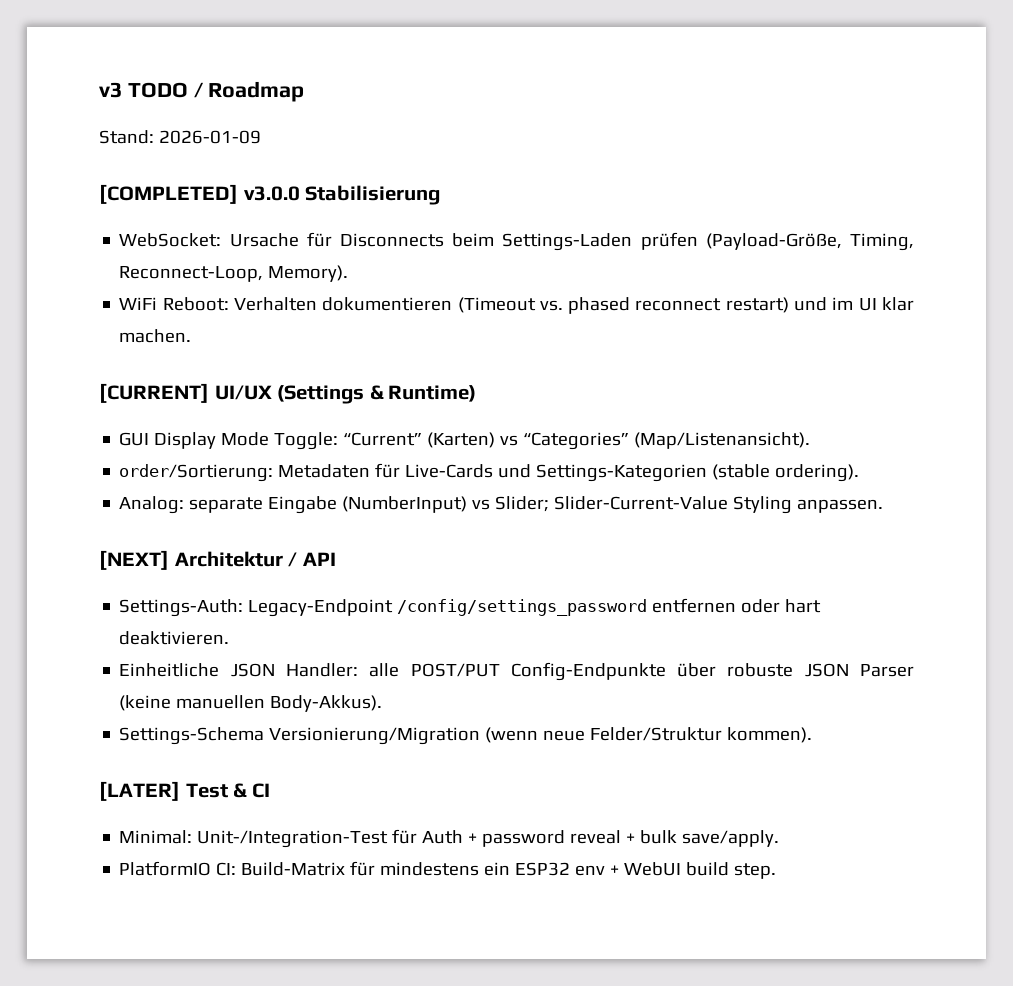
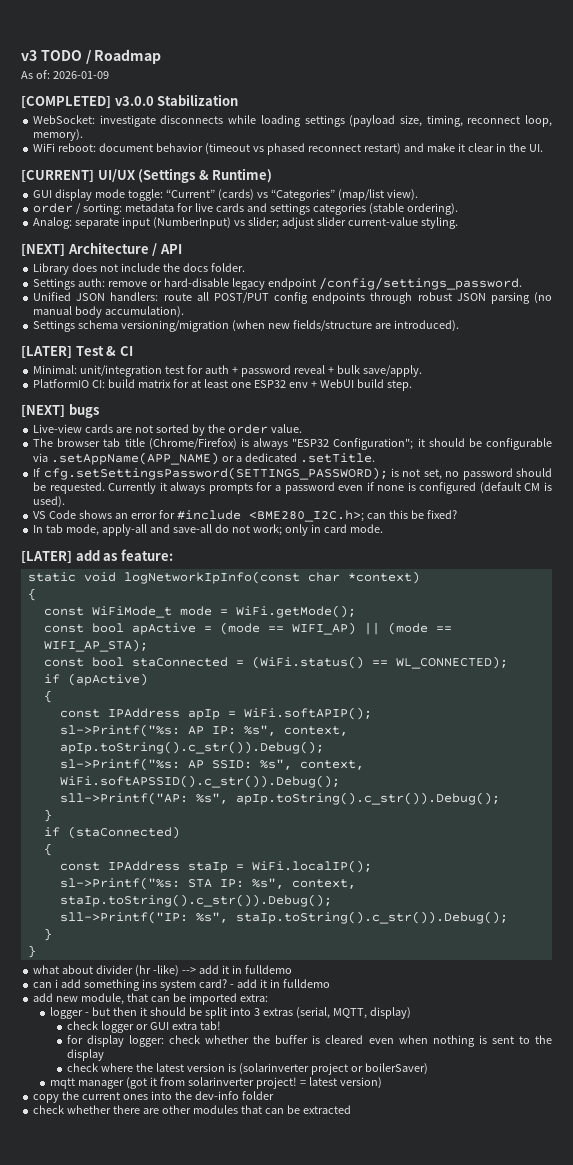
[99,130,154,144] Stand: -> [21,70,50,79] As of:
[305,185,441,205] Stabilisierung -> [157,94,239,106] Stabilization
[229,232,914,251] [119,265,349,282] [119,297,914,314] [119,329,192,343] Ursache für Disconnects beim Settings-Laden prüfen (Payload-Größe, Timing, Reconnect-Loop, Memory). // WiFi Reboot: Verhalten dokumentieren (Timeout vs. phased reconnect restart) und im UI klar machen. -> [99,115,552,127] [33,129,84,141] [33,143,543,155] investigate disconnects while loading settings (payload size, timing, reconnect loop, memory). // WiFi reboot: document behavior (timeout vs phased reconnect restart) and make it clear in the UI.
[154,432,811,450] [119,463,708,482] Display Mode Toggle: “Current” (Karten) vs “Categories” (Map/Listenansicht). // order/Sortierung: Metadaten für Live-Cards und Settings-Kategorien -> [55,189,418,201] [33,203,366,215] display mode toggle: “Current” (cards) vs “Categories” (map/list view). // order / sorting: metadata for live cards and settings categories
[268,496,338,514] Eingabe -> [122,217,151,229] input
[495,496,884,514] [99,550,283,570] Slider; Slider-Current-Value Styling anpassen. // [NEXT] Architektur -> [247,217,458,229] [21,242,149,257] slider; adjust slider current-value styling. // [NEXT] Architecture
[119,598,822,617] [119,631,230,645] [119,662,914,681] [119,695,383,712] [119,727,813,745] Settings-Auth: Legacy-Endpoint /config/settings_password entfernen oder hart deaktivieren. // Einheitliche JSON Handler: alle POST/PUT Config-Endpunkte über robuste JSON Parser (keine manuellen Body-Akkus). // Settings-Schema Versionierung/Migration (wenn neue Felder/Struktur kommen). -> [33,263,245,275] [33,277,522,290] [33,292,553,304] [33,306,185,318] [33,320,459,332] Library does not include the docs folder. // Settings auth: remove or hard-disable legacy endpoint /config/settings_password. // Unified JSON handlers: route all POST/PUT config endpoints through robust JSON parsing (no manual body accumulation). // Settings schema versioning/migration (when new fields/structure are introduced).
[197,829,464,848] Unit-/Integration-Test für Auth -> [80,365,229,377] unit/integration test for auth
[241,861,511,876] Build-Matrix für mindestens ein -> [108,379,251,388] build matrix for at least one
(777, 871) none -> [21,404,99,418] [33,424,302,436] [33,438,553,450] [33,452,375,465] [33,467,552,480] [33,482,552,494] [33,496,66,508] [33,510,457,522] [33,524,383,536] [21,549,173,564] [27,571,420,584] [27,588,36,601] [43,605,356,618] [43,622,452,635] [43,639,148,652] [43,656,508,669] [43,673,148,686] [43,690,52,703] [59,707,372,720] [59,724,348,737] [59,741,324,754] [59,758,364,771] [59,775,340,788] [59,792,500,805] [43,809,52,822] [43,826,180,839] [43,843,52,856] [59,860,372,873] [59,877,356,890] [59,894,332,907] [59,911,508,924] [43,928,52,941] [27,945,36,958] [33,965,292,977] [33,979,330,991] [33,993,268,1005] [49,1007,411,1019] [66,1021,221,1033] [66,1035,552,1047] [66,1049,104,1061] [66,1063,428,1075] [49,1077,382,1089] [33,1091,274,1103] [33,1105,351,1114] // [NEXT] bugs // Live-view cards are not sorted by the order value. // The browser tab title (Chrome/Firefox) is always "ESP32 Configuration"; it should be configurable via .setAppName(APP_NAME) or a dedicated .setTitle. // If cfg.setSettingsPassword(SETTINGS_PASSWORD); is not set, no password should be requested. Currently it always prompts for a password even if none is configured (default CM is used). // VS Code shows an error for #include <BME280_I2C.h>; can this be fixed? // In tab mode, apply-all and save-all do not work; only in card mode. // [LATER] add as feature: // static void logNetworkIpInfo(const char *context) // { // const WiFiMode_t mode = WiFi.getMode(); // const bool apActive = (mode == WIFI_AP) || (mode == WIFI_AP_STA); // const bool staConnected = (WiFi.status() == WL_CONNECTED); // if (apActive) // { // const IPAddress apIp = WiFi.softAPIP(); // sl->Printf("%s: AP IP: %s", context, apIp.toString().c_str()).Debug(); // sl->Printf("%s: AP SSID: %s", context, WiFi.softAPSSID().c_str()).Debug(); // sll->Printf("AP: %s", apIp.toString().c_str()).Debug(); // } // if (staConnected) // { // const IPAddress staIp = WiFi.localIP(); // sl->Printf("%s: STA IP: %s", context, staIp.toString().c_str()).Debug(); // sll->Printf("IP: %s", staIp.toString().c_str()).Debug(); // } // } // what about divider (hr -like) --> add it in fulldemo // can i add something ins system card? - add it in fulldemo // add new module, that can be imported extra: // logger - but then it should be split into 3 extras (serial, MQTT, display) // check logger or GUI extra tab! // for display logger: check whether the buffer is cleared even when nothing is sent to the display // check where the latest version is (solarinverter project or boilerSaver) // mqtt manager (got it from solarinverter project! = latest version) // copy the current ones into the dev-info folder // check whether there are other modules that can be extracted

